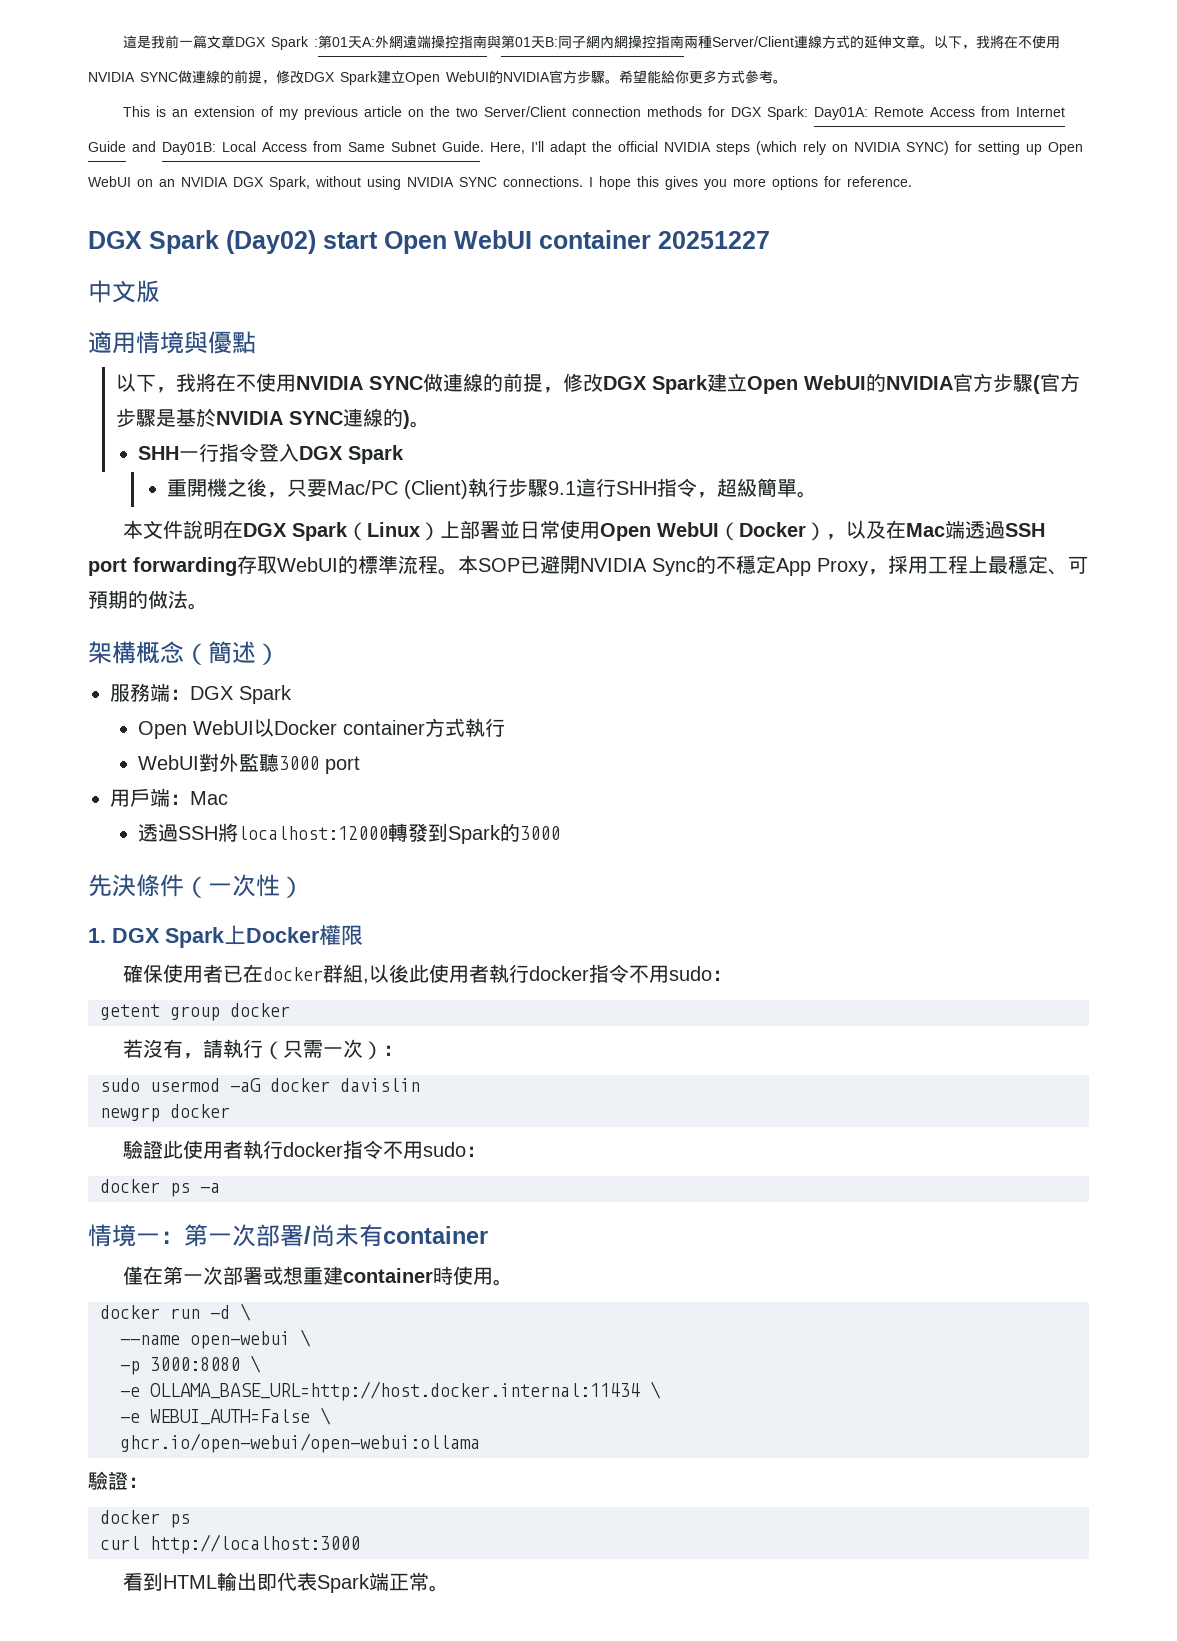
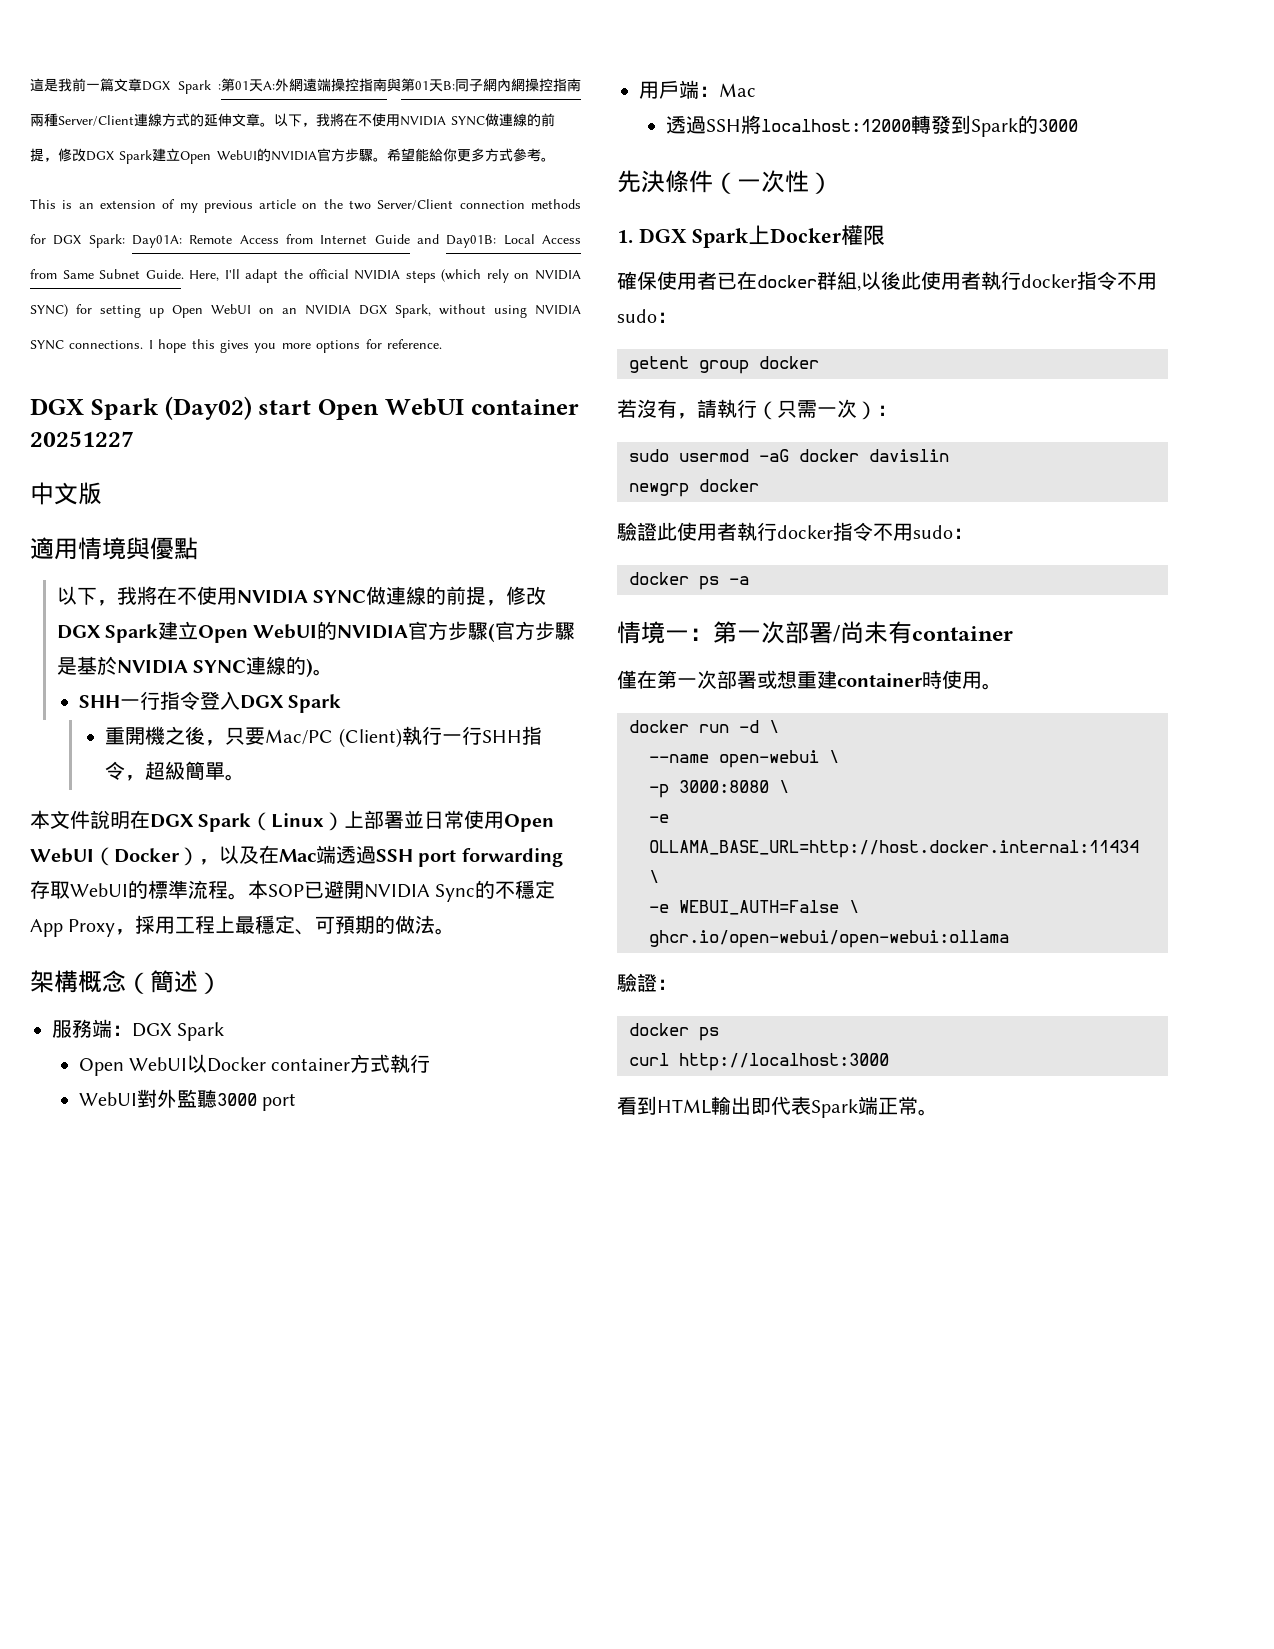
[507,478,596,498] 步驟9.1這 -> [441,734,462,743] 一

